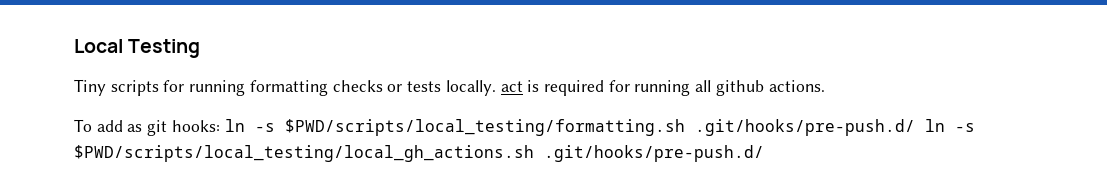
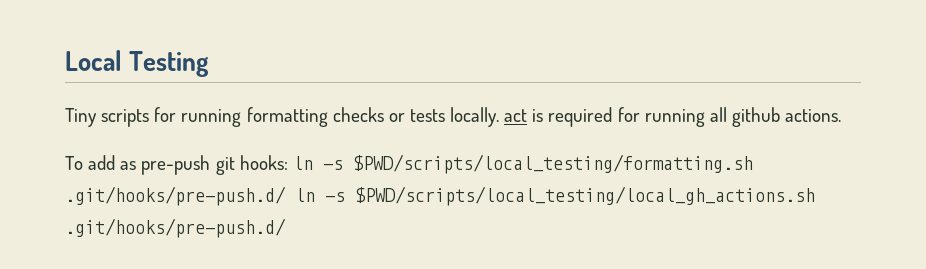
(143, 128) none -> [141,155,211,175] pre-push

